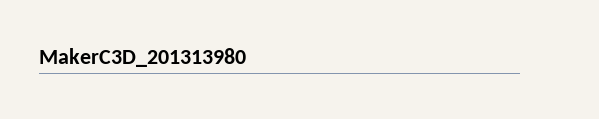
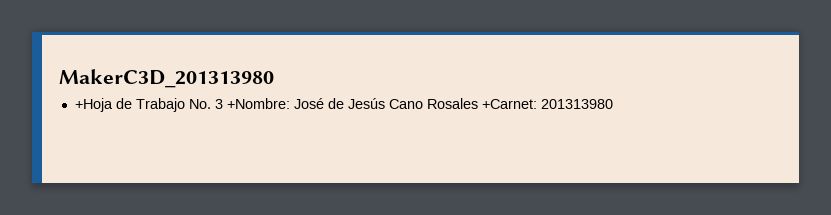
(246, 57) none -> [74,98,613,112] // +Hoja de Trabajo No. 3 +Nombre: José de Jesús Cano Rosales +Carnet: 201313980

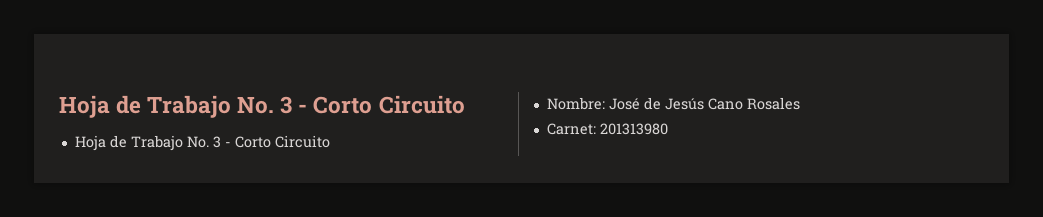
[59,69,274,88] [74,98,290,112] MakerC3D_201313980 // +Hoja de Trabajo No. 3 +Nombre: -> [59,95,465,118] [74,135,330,151] [546,97,605,110] Hoja de Trabajo No. 3 - Corto Circuito // Hoja de Trabajo No. 3 - Corto Circuito // Nombre:
[481,99,537,109] +Carnet: -> [546,123,596,135] // Carnet:

